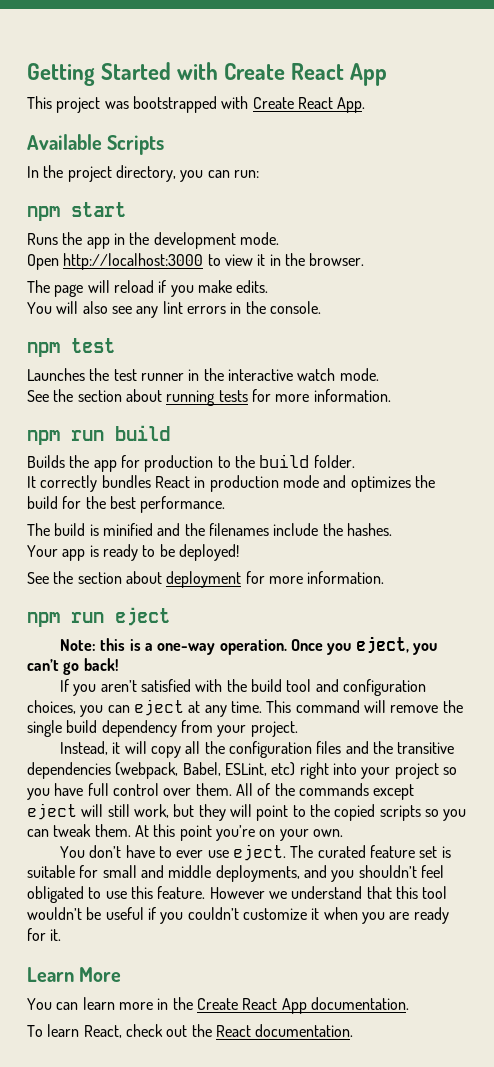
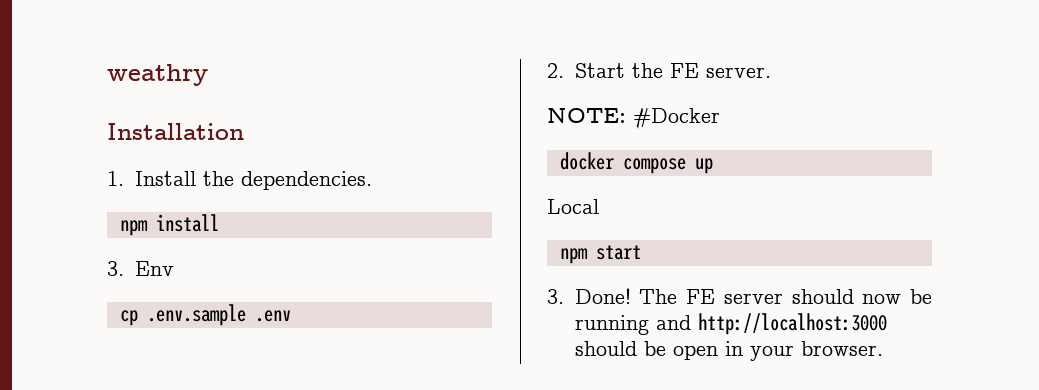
[27,62,388,86] [27,96,366,113] [27,134,165,155] [27,165,259,182] [27,202,126,221] [27,232,279,249] [27,253,365,270] [27,280,269,297] [27,301,321,318] [27,338,115,357] [27,368,379,381] [27,389,391,406] [27,425,170,445] [27,454,355,472] [27,475,435,492] [27,496,226,513] [27,523,392,536] [27,544,239,561] [27,571,385,588] [27,607,170,627] [59,636,437,655] [27,658,119,675] [59,679,426,696] [27,699,463,717] [27,720,298,737] [59,741,455,758] [27,762,457,779] [27,783,415,800] [27,803,467,821] [27,824,343,841] [59,844,451,861] [27,865,444,882] [27,886,448,903] [27,907,449,924] [27,928,62,941] [27,967,122,982] [27,997,409,1014] [27,1024,354,1038] Getting Started with Create React App // This project was bootstrapped with Create React App. // Available Scripts // In the project directory, you can run: // npm start // Runs the app in the development mode. // Open http://localhost:3000 to view it in the browser. // The page will reload if you make edits. // You will also see any lint errors in the console. // npm test // Launches the test runner in the interactive watch mode. // See the section about running tests for more information. // npm run build // Builds the app for production to the build folder. // It correctly bundles React in production mode and optimizes the build for the best performance. // The build is minified and the filenames include the hashes. // Your app is ready to be deployed! // See the section about deployment for more information. // npm run eject // Note: this is a one-way operation. Once you eject, you can’t go back! // If you aren’t satisfied with the build tool and configuration choices, you can eject at any time. This command will remove the single build dependency from your project. // Instead, it will copy all the configuration files and the transitive dependencies (webpack, Babel, ESLint, etc) right into your project so you have full control over them. All of the commands except eject will still work, but they will point to the copied scripts so you can tweak them. At this point you’re on your own. // You don’t have to ever use eject. The curated feature set is suitable for small and middle deployments, and you shouldn’t feel obligated to use this feature. However we understand that this tool wouldn’t be useful if you couldn’t customize it when you are ready for it. // Learn More // You can learn more in the Create React App documentation. // To learn React, check out the React documentation. -> [107,64,208,86] [107,123,244,140] [107,171,372,190] [119,214,219,236] [107,261,174,276] [119,304,291,326] [547,63,771,78] [547,108,720,130] [559,152,713,174] [547,199,599,214] [559,245,641,264] [547,288,932,304] [574,313,887,335] [574,341,883,361] weathry // Installation // 1. Install the dependencies. // npm install // 3. Env // cp .env.sample .env // 2. Start the FE server. // NOTE: #Docker // docker compose up // Local // npm start // 3. Done! The FE server should now be running and http://localhost:3000 should be open in your browser.

